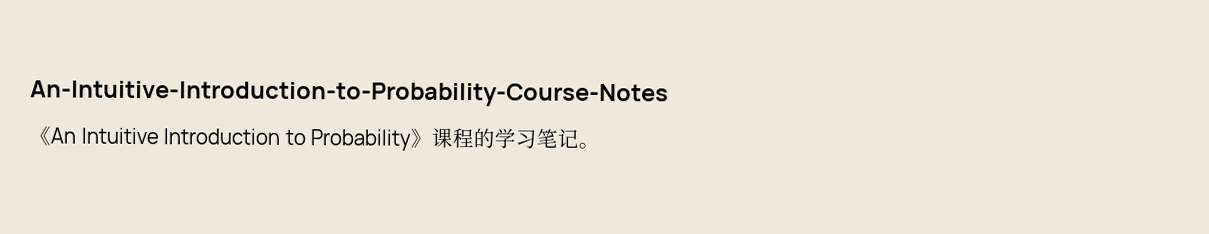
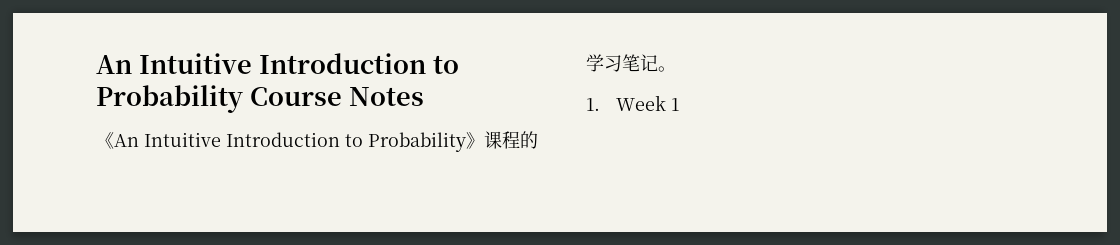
[30,80,669,108] An-Intuitive-Introduction-to-Probability-Course-Notes -> [96,53,459,74] [96,85,424,113] An Intuitive Introduction to Probability Course Notes
(601, 145) none -> [586,95,680,111] // 1. Week 1

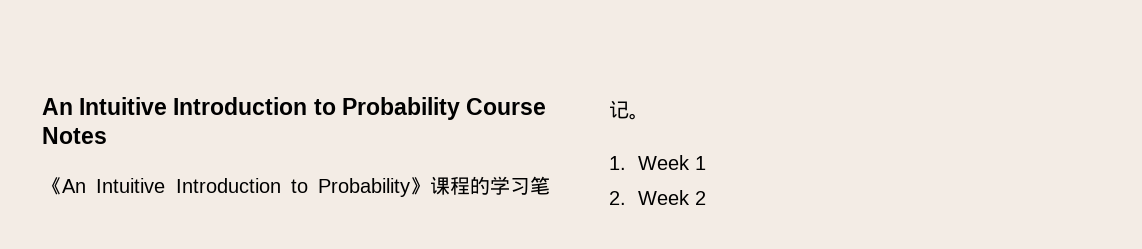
(680, 104) none -> [609,190,706,205] // 2. Week 2

